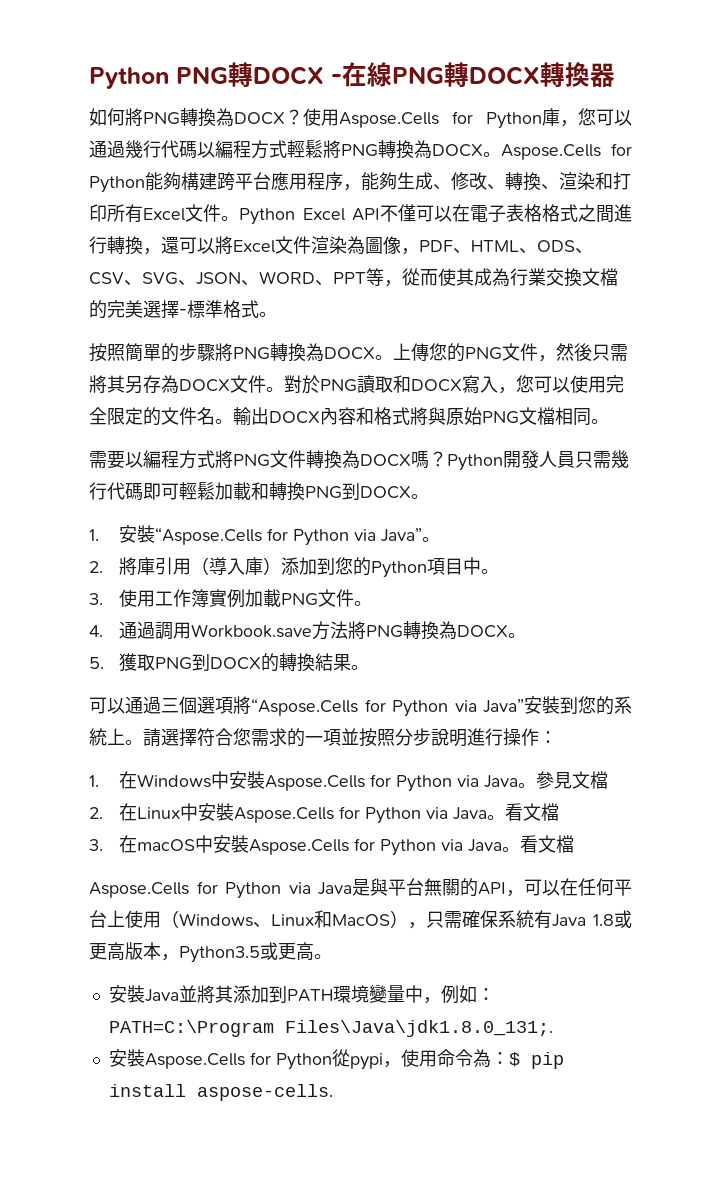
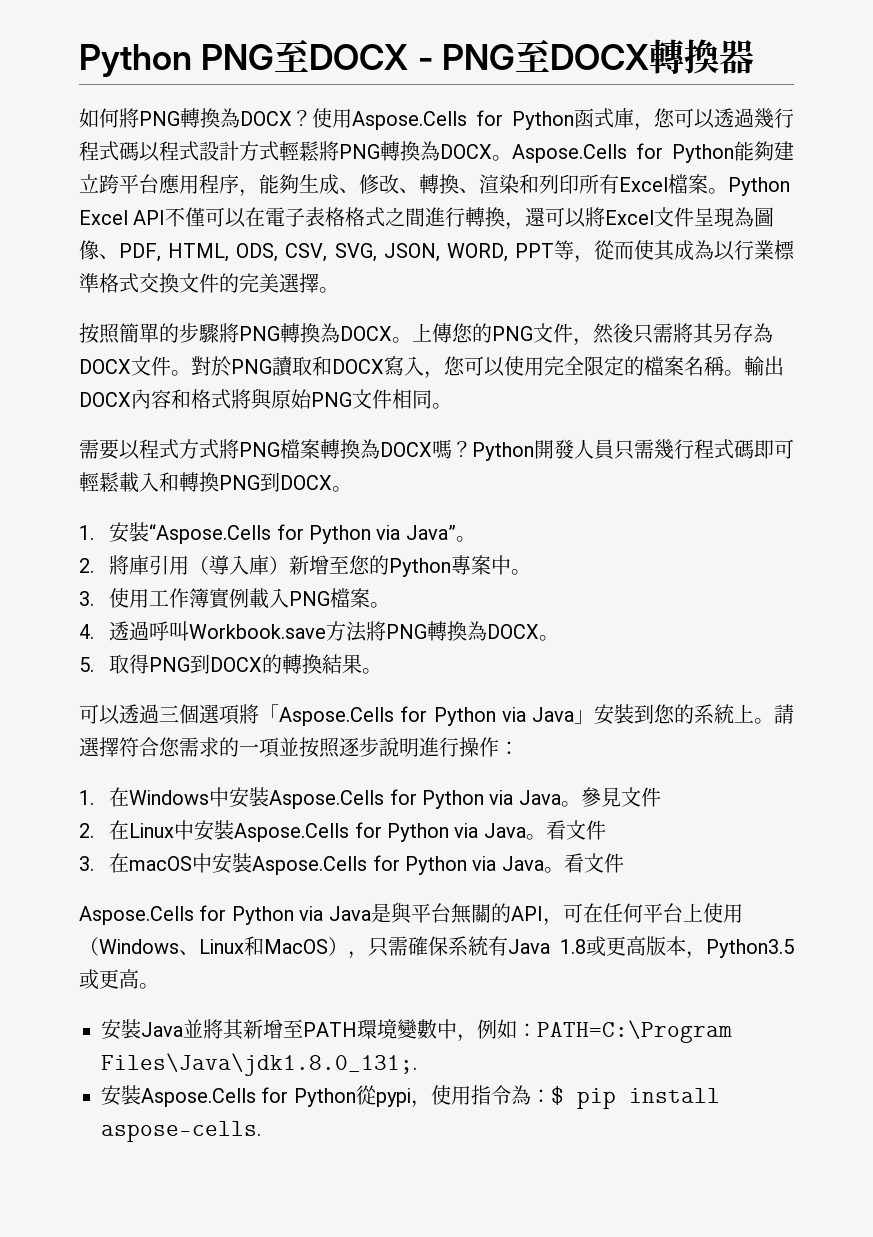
[228,62,253,87] 轉 -> [274,39,310,72] 至
[342,62,469,87] 在線PNG轉 -> [442,39,551,72] PNG至
(542, 120) none -> [574,108,614,128] 函式
[89,140,251,159] 通過幾行代碼以編程 -> [714,108,794,128] [79,141,239,162] 透過幾行程式碼以程式設計
[181,172,217,190] 構建 -> [774,141,794,161] [79,174,99,193] 建立
[613,172,631,190] 打 -> [539,174,559,194] 列
[185,204,221,222] 文件 -> [668,174,708,194] 檔案
[311,236,593,255] [89,271,333,286] 渲染為圖像，PDF、HTML、ODS、CSV、SVG、JSON、WORD、 -> [694,207,775,227] [79,240,508,262] 呈現為圖像、PDF, HTML, ODS, CSV, SVG, JSON, WORD,
[510,268,618,287] [89,300,259,319] 行業交換文檔的完美選擇-標準格式 -> [714,240,795,261] [79,273,319,293] 以行業標準格式交換文件的完美選擇
[161,407,215,425] 文件名 -> [644,356,725,376] 檔案名稱
[537,407,555,425] 檔 -> [372,389,392,409] 件
[143,450,179,469] 編程 -> [139,439,179,459] 程式
[270,450,306,468] 文件 -> [280,439,320,459] 檔案
[107,482,125,500] 代 -> [694,439,734,459] 程式
[215,482,251,500] 加載 -> [119,472,159,493] 載入
[280,557,335,575] 添加到 -> [289,555,350,575] 新增至
[426,558,463,575] 項目 -> [451,555,492,575] 專案
[244,589,354,607] 加載PNG文件 -> [249,588,371,609] 載入PNG檔案
[118,621,191,640] 通過調用 -> [109,621,190,641] 透過呼叫
[118,653,155,672] 獲取 -> [109,654,150,674] 取得
[125,696,143,714] 通 -> [119,704,139,724] 透
[251,698,524,717] “Aspose.Cells for Python via Java” -> [259,704,594,726] 「Aspose.Cells for Python via Java」
[395,728,413,746] 分 -> [339,737,360,757] 逐
[589,771,608,789] 檔 -> [640,787,661,807] 件
[540,803,559,821] 檔 -> [585,820,606,840] 件
[555,835,574,853] 檔 -> [603,853,624,873] 件
[542,880,560,896] 以 -> (583, 913) none
[232,985,287,1003] 添加到 -> [243,1019,303,1039] 新增至
[386,985,405,1003] 量 -> [417,1019,437,1039] 數
[436,1049,455,1067] 命 -> [470,1085,491,1105] 指

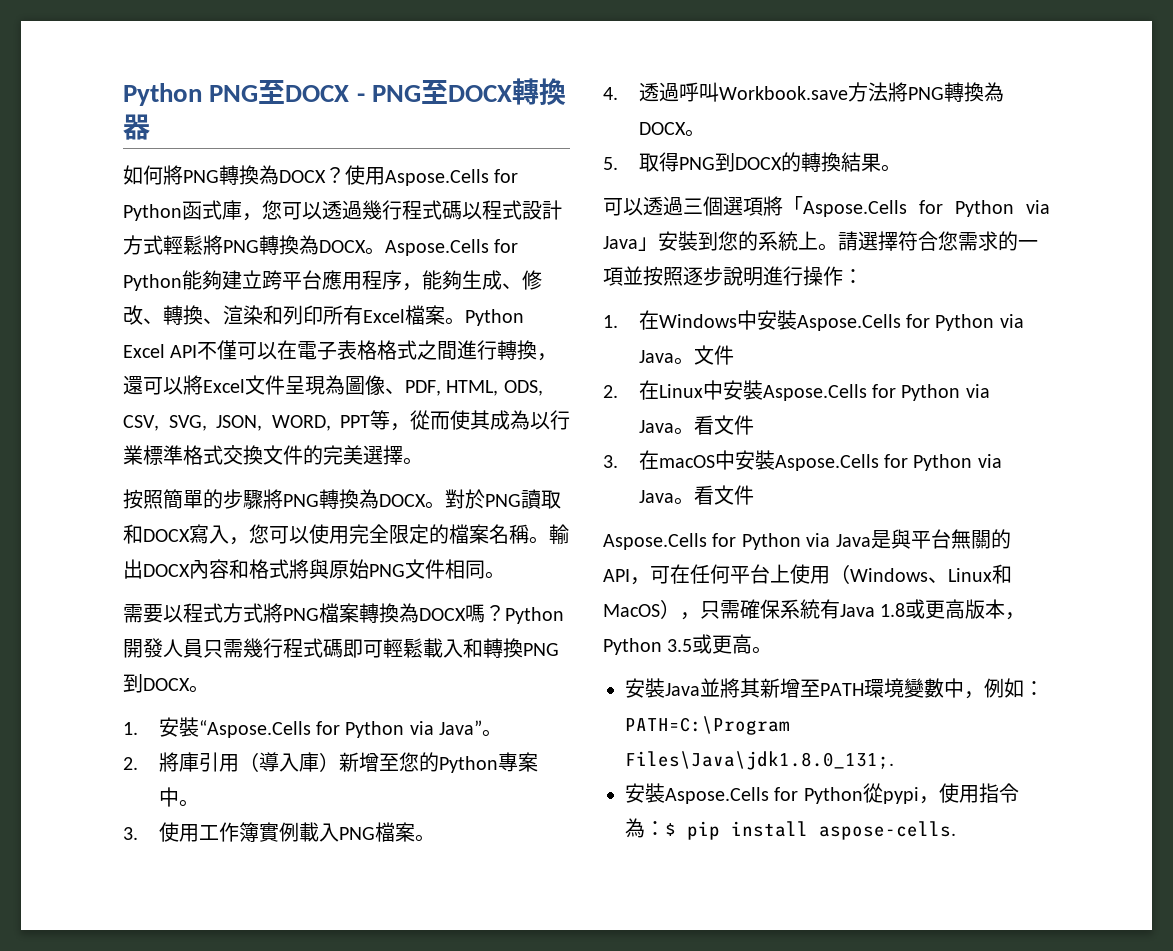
[412,323,773,346] [79,356,191,376] 上傳您的PNG文件，然後只需將其另存為DOCX文件。 -> (445, 505) none
[580,787,621,807] 參見 -> (694, 361) none
[706,939,794,958] Python3.5 -> [603,638,693,655] Python 3.5

